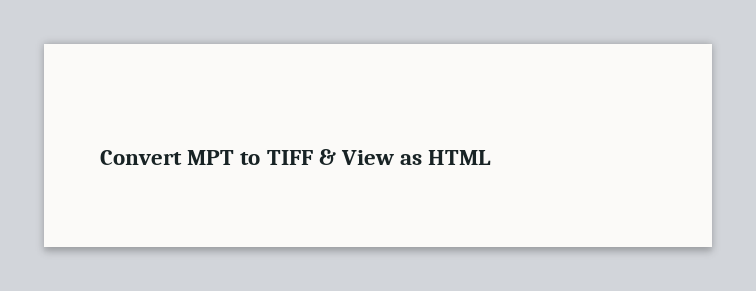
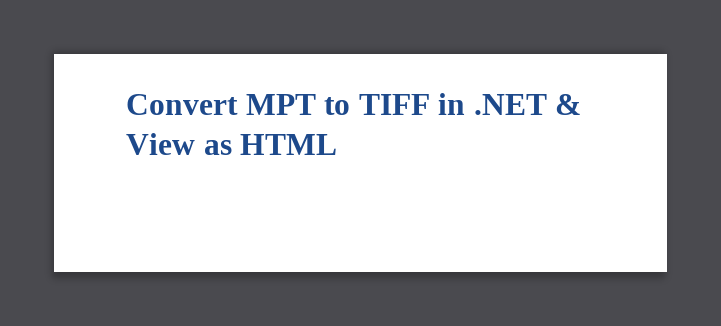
(313, 157) none -> [438,93,547,115] in .NET

